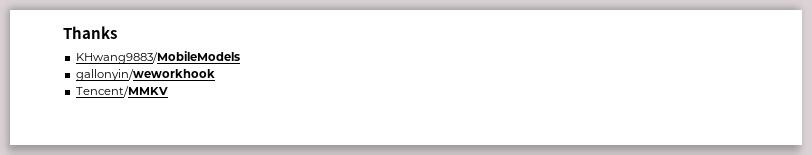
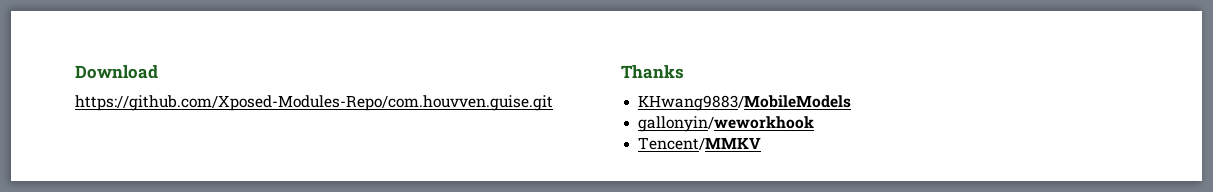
(63, 32) none -> [75,65,158,79] [75,95,553,111] Download // https://github.com/Xposed-Modules-Repo/com.houvven.guise.git //

